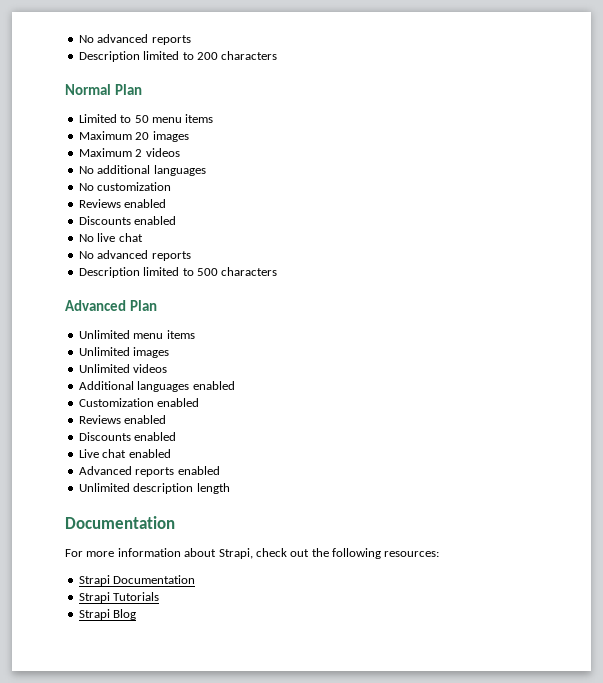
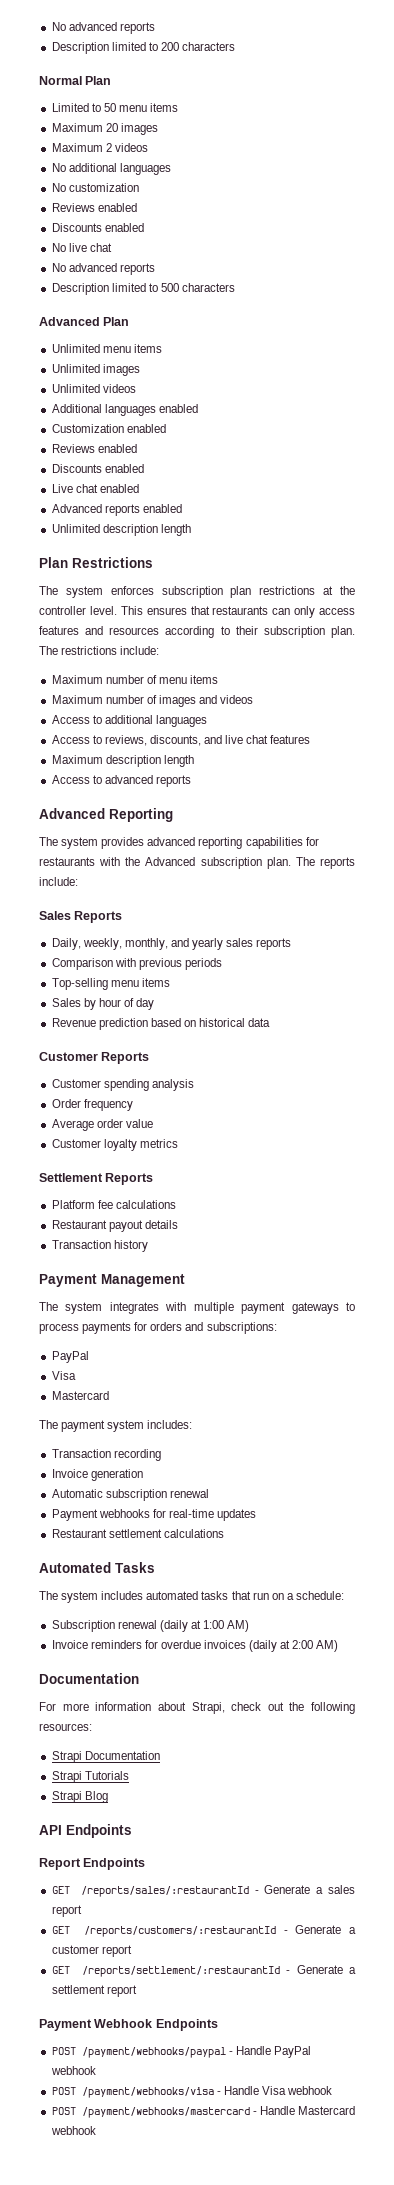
(230, 488) none -> [39,557,153,568] [39,586,355,598] [39,606,355,618] [39,626,355,638] [39,646,160,655] [51,675,219,684] [51,695,254,707] [51,715,207,727] [51,735,311,746] [51,755,194,767] [51,775,191,787] [39,808,173,822] [39,837,319,849] [39,857,355,869] [39,877,78,886] [39,911,123,923] [51,938,292,950] [51,958,222,970] [51,978,170,990] [51,998,155,1010] [51,1018,271,1030] [39,1052,150,1064] [51,1079,194,1091] [51,1099,133,1111] [51,1119,153,1131] [51,1139,178,1151] [39,1173,154,1185] [51,1200,176,1209] [51,1220,178,1232] [51,1240,148,1252] [39,1274,185,1287] [39,1302,355,1314] [39,1322,277,1334] [51,1351,89,1363] [51,1371,76,1380] [51,1391,109,1400] [39,1420,193,1432] [51,1449,161,1461] [51,1469,143,1481] [51,1489,209,1501] [51,1509,257,1521] [51,1529,224,1538] [39,1562,155,1573] [39,1591,344,1603] [51,1620,250,1632] [51,1640,339,1652] // Plan Restrictions // The system enforces subscription plan restrictions at the controller level. This ensures that restaurants can only access features and resources according to their subscription plan. The restrictions include: // Maximum number of menu items // Maximum number of images and videos // Access to additional languages // Access to reviews, discounts, and live chat features // Maximum description length // Access to advanced reports // Advanced Reporting // The system provides advanced reporting capabilities for restaurants with the Advanced subscription plan. The reports include: // Sales Reports // Daily, weekly, monthly, and yearly sales reports // Comparison with previous periods // Top-selling menu items // Sales by hour of day // Revenue prediction based on historical data // Customer Reports // Customer spending analysis // Order frequency // Average order value // Customer loyalty metrics // Settlement Reports // Platform fee calculations // Restaurant payout details // Transaction history // Payment Management // The system integrates with multiple payment gateways to process payments for orders and subscriptions: // PayPal // Visa // Mastercard // The payment system includes: // Transaction recording // Invoice generation // Automatic subscription renewal // Payment webhooks for real-time updates // Restaurant settlement calculations // Automated Tasks // The system includes automated tasks that run on a schedule: // Subscription renewal (daily at 1:00 AM) // Invoice reminders for overdue invoices (daily at 2:00 AM)
(137, 614) none -> [39,1824,132,1838] [39,1858,146,1870] [51,1885,355,1897] [51,1905,82,1917] [51,1925,356,1937] [51,1945,132,1957] [51,1965,356,1977] [51,1985,137,1997] [39,2019,218,2031] [51,2046,311,2058] [50,2066,96,2075] [51,2086,333,2098] [51,2106,355,2118] [50,2126,96,2135] // API Endpoints // Report Endpoints // GET /reports/sales/:restaurantId - Generate a sales report // GET /reports/customers/:restaurantId - Generate a customer report // GET /reports/settlement/:restaurantId - Generate a settlement report // Payment Webhook Endpoints // POST /payment/webhooks/paypal - Handle PayPal webhook // POST /payment/webhooks/visa - Handle Visa webhook // POST /payment/webhooks/mastercard - Handle Mastercard webhook

